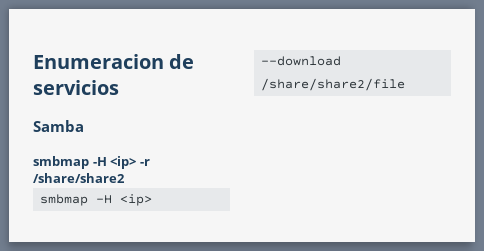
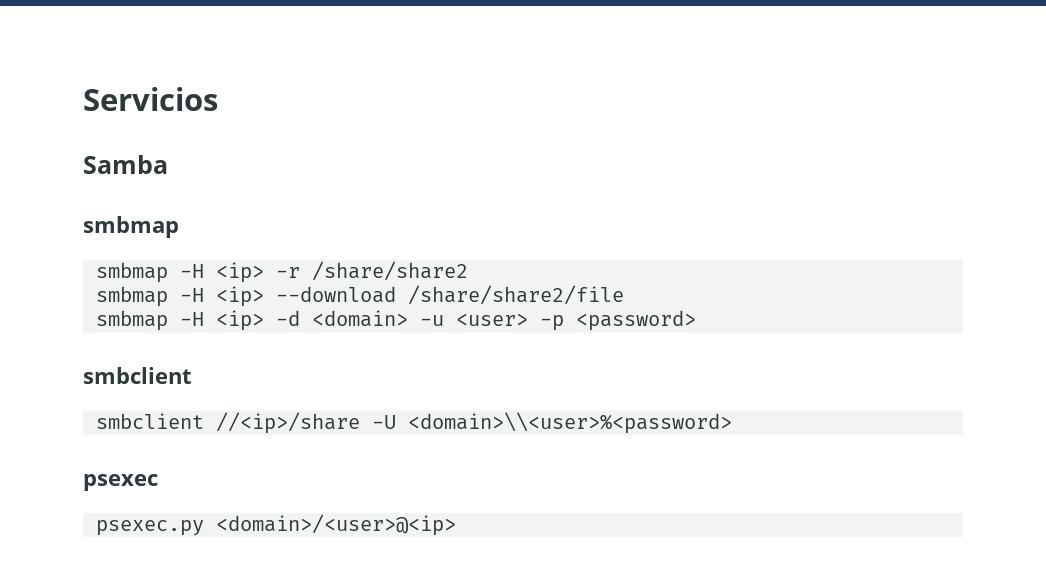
[33,54,195,69] [33,80,119,95] Enumeracion de servicios -> [83,87,218,111] Servicios
(89, 162) none -> [95,262,168,283] // smbmap
(405, 84) none -> [95,310,696,331] [83,367,192,384] [95,412,732,434] [83,474,158,491] [95,514,456,536] // smbmap -H <ip> -d <domain> -u <user> -p <password> // smbclient // smbclient //<ip>/share -U <domain>\\<user>%<password> // psexec // psexec.py <domain>/<user>@<ip>

